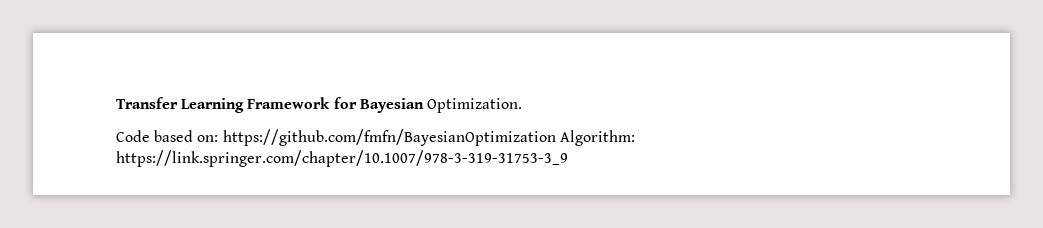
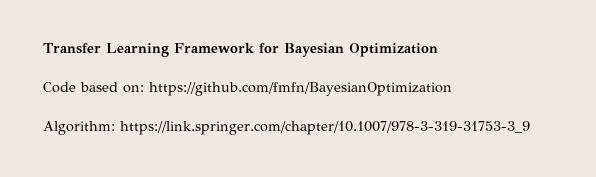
[426,98,522,113] Optimization. -> [348,43,438,57] Optimization
(556, 137) none -> (452, 89) //

